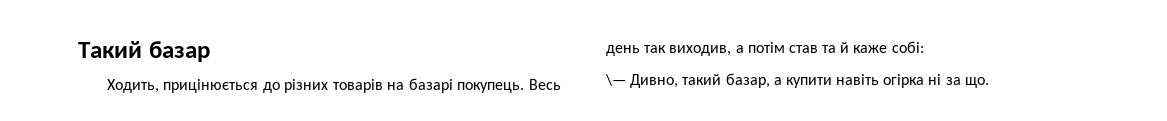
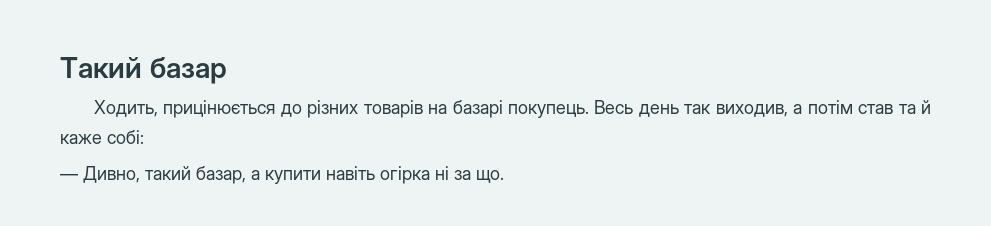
[605,74,626,86] \— -> [60,174,78,180] —

